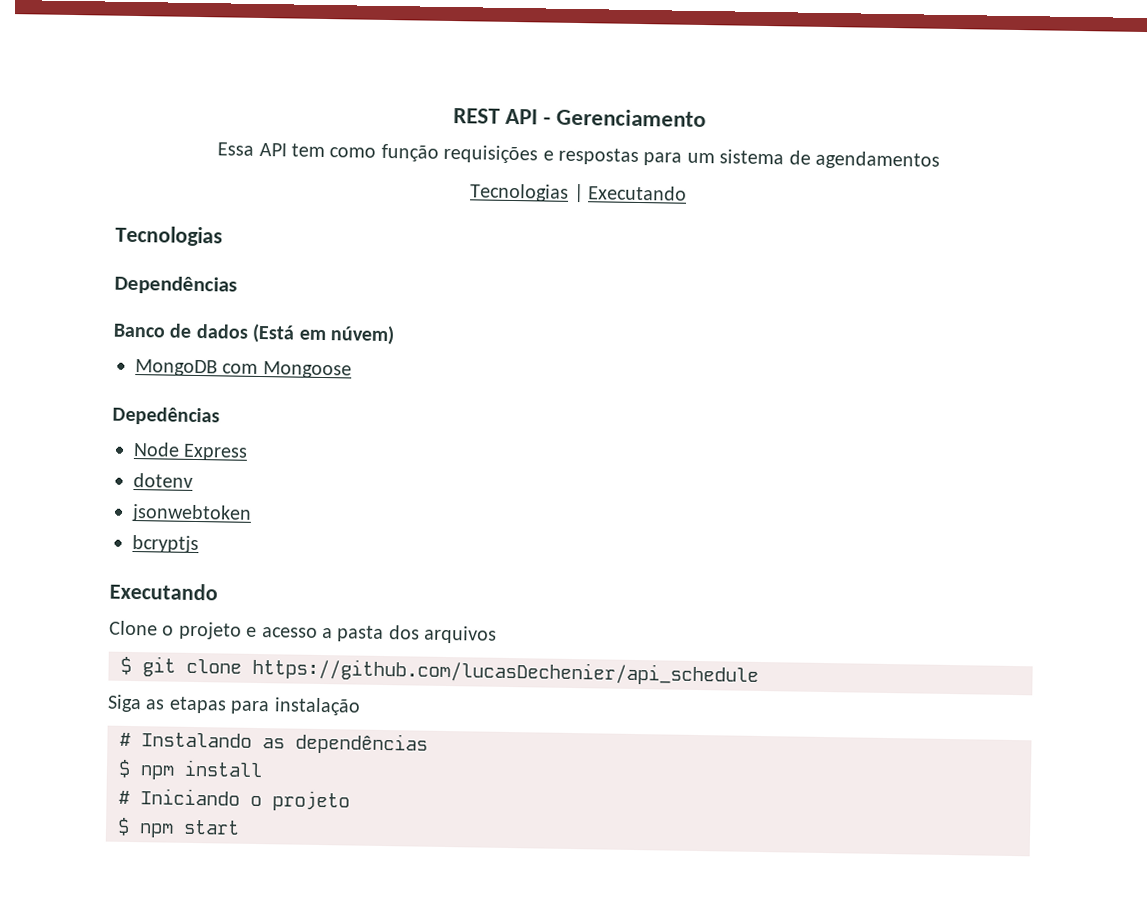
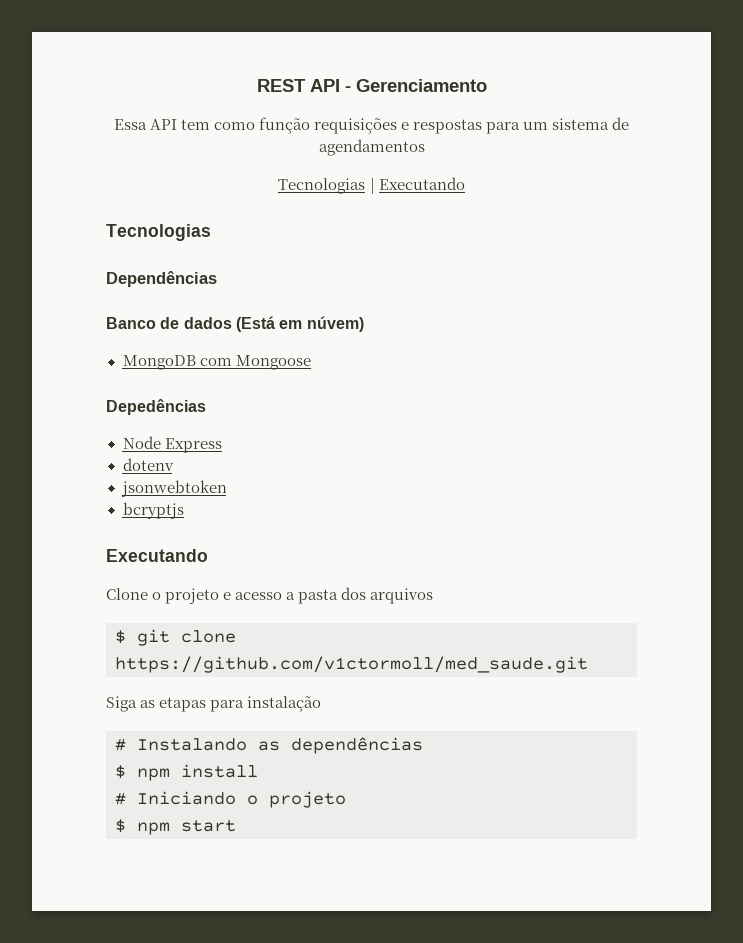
[252,657,759,686] https://github.com/lucasDechenier/api_schedule -> [115,656,588,673] https://github.com/v1ctormoll/med_saude.git

